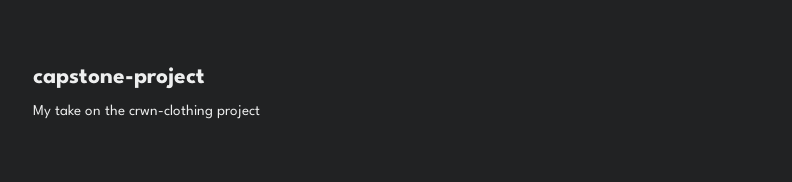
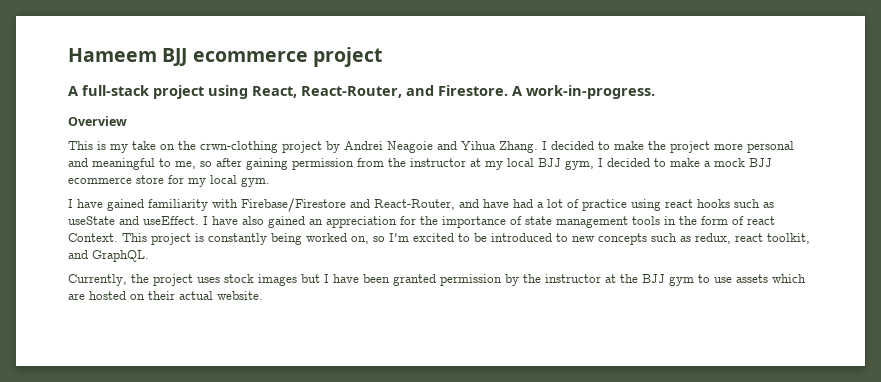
[33,67,205,89] [33,105,51,119] capstone-project // My -> [68,47,382,67] [68,85,655,99] [68,116,127,126] [68,141,128,153] Hameem BJJ ecommerce project // A full-stack project using React, React-Router, and Firestore. A work-in-progress. // Overview // This is my
(261, 112) none -> [326,141,794,153] [68,158,772,170] [68,175,270,187] [68,198,774,212] [68,216,775,228] [68,233,810,245] [68,250,149,262] [68,274,806,286] [68,291,263,300] by Andrei Neagoie and Yihua Zhang. I decided to make the project more personal and meaningful to me, so after gaining permission from the instructor at my local BJJ gym, I decided to make a mock BJJ ecommerce store for my local gym. // I have gained familiarity with Firebase/Firestore and React-Router, and have had a lot of practice using react hooks such as useState and useEffect. I have also gained an appreciation for the importance of state management tools in the form of react Context. This project is constantly being worked on, so I'm excited to be introduced to new concepts such as redux, react toolkit, and GraphQL. // Currently, the project uses stock images but I have been granted permission by the instructor at the BJJ gym to use assets which are hosted on their actual website.

